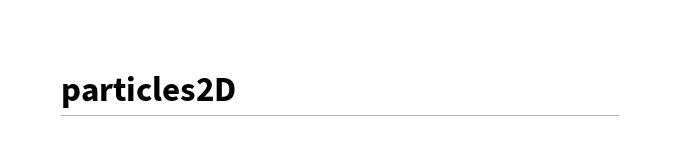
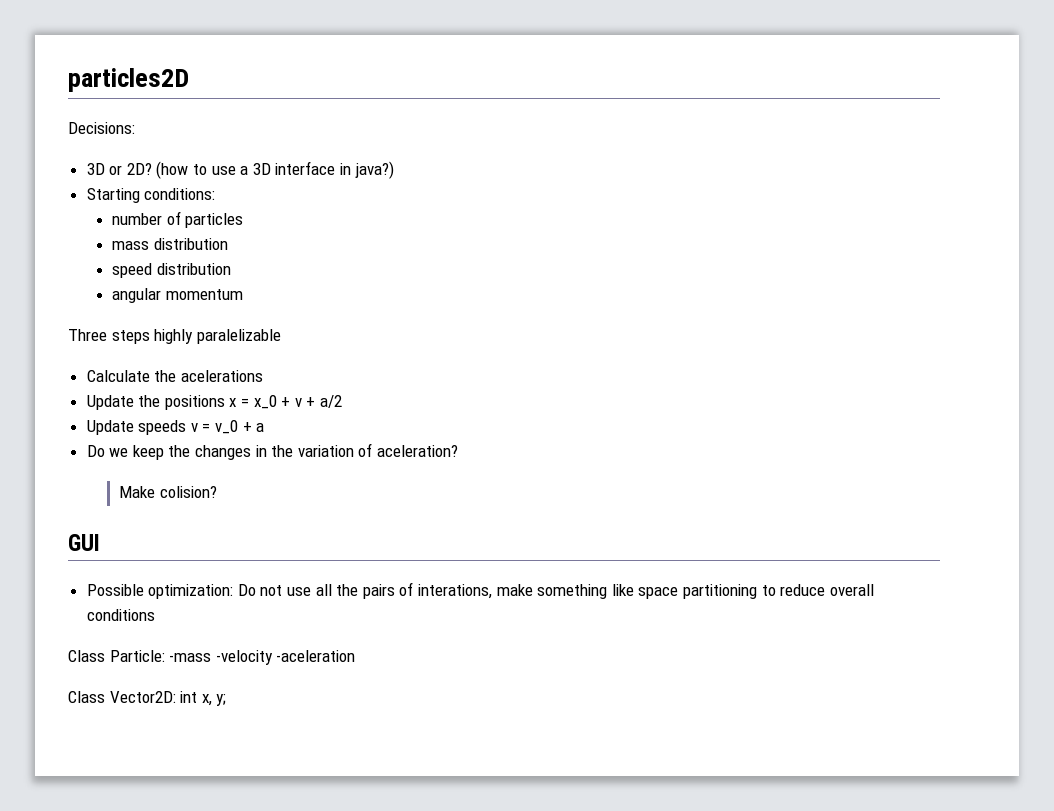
(236, 92) none -> [68,122,135,134] [86,161,394,179] [86,188,216,203] [112,211,244,228] [112,238,228,250] [112,263,231,278] [112,288,243,303] [68,329,281,344] [86,370,263,382] [86,395,343,410] [86,420,265,435] [86,443,459,460] [119,486,217,498] [68,534,100,551] [86,582,874,599] [86,609,155,621] [68,650,356,665] [68,691,227,706] // Decisions: // 3D or 2D? (how to use a 3D interface in java?) // Starting conditions: // number of particles // mass distribution // speed distribution // angular momentum // Three steps highly paralelizable // Calculate the acelerations // Update the positions x = x_0 + v + a/2 // Update speeds v = v_0 + a // Do we keep the changes in the variation of aceleration? // Make colision? // GUI // Possible optimization: Do not use all the pairs of interations, make something like space partitioning to reduce overall conditions // Class Particle: -mass -velocity -aceleration // Class Vector2D: int x, y;

